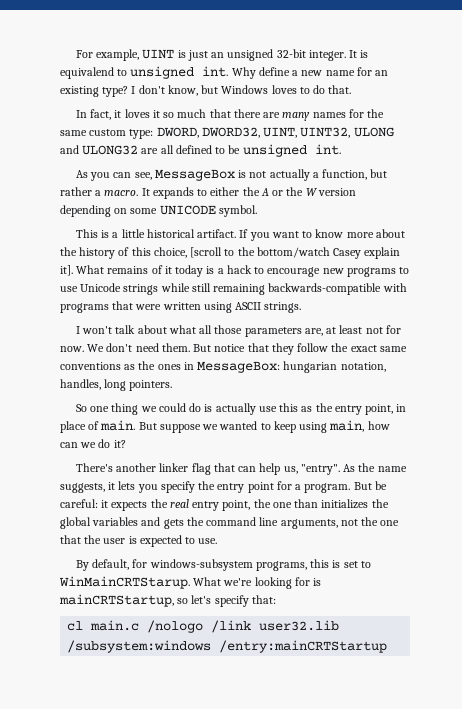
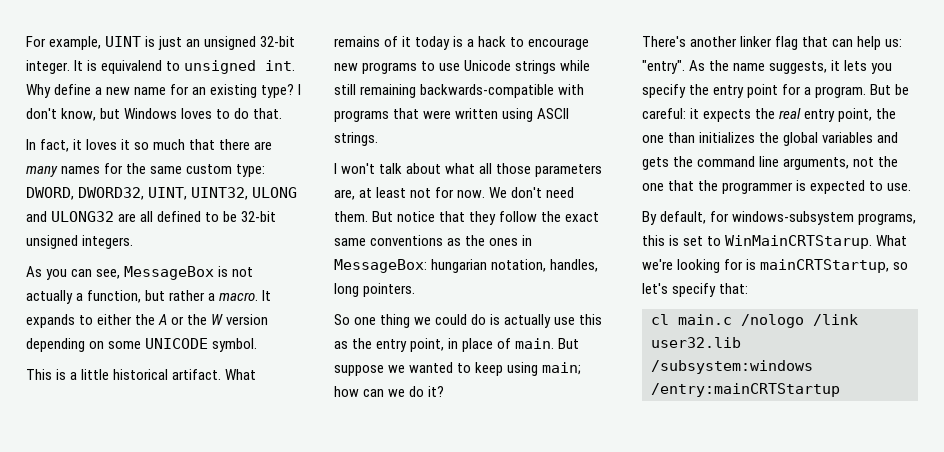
[242,144,341,157] unsigned int. -> [241,211,277,222] [26,235,134,249] 32-bit unsigned integers.
[239,229,405,241] [60,247,401,259] [60,265,73,276] If you want to know more about the history of this choice, [scroll to the bottom/watch Casey explain it]. -> (222, 374) none
[329,420,365,432] main, -> [542,362,582,375] main;
[283,466,298,474] us, -> [885,39,903,47] us:
[103,538,126,544] user -> [722,182,794,194] programmer

